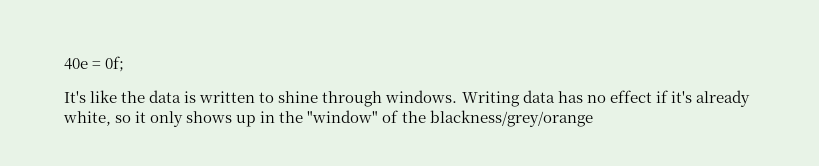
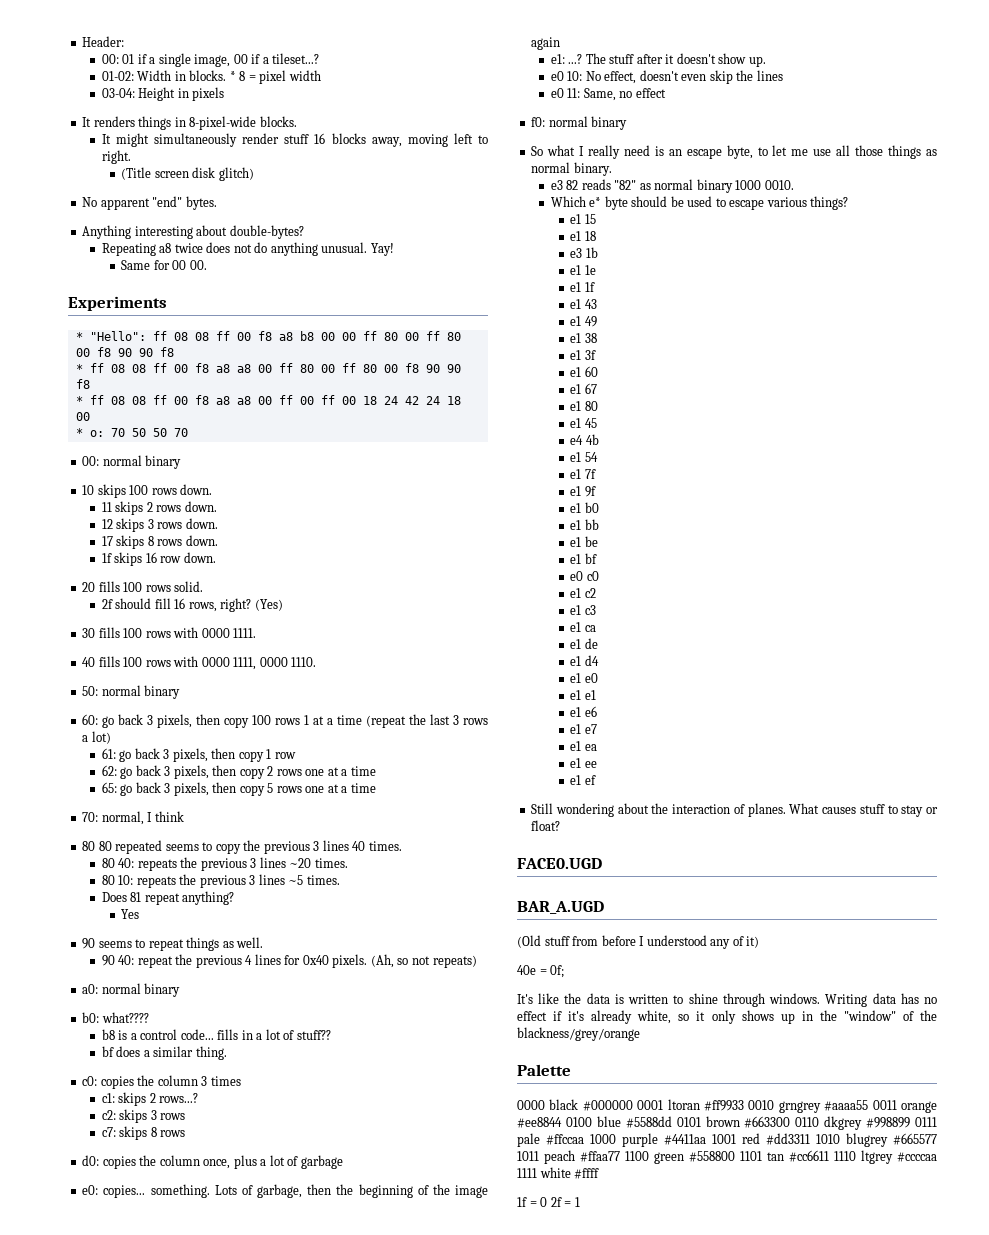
(64, 64) none -> [82,36,125,47] [101,53,320,67] [101,70,321,84] [101,87,225,101] [82,116,297,130] [101,133,488,147] [101,150,131,164] [121,167,254,181] [82,196,217,210] [82,225,304,239] [101,242,394,256] [121,260,207,270] [68,296,167,311] [75,331,461,341] [75,347,174,357] [75,363,461,373] [75,379,90,389] [75,395,461,405] [75,412,90,421] [75,428,188,437] [82,455,182,469] [82,484,213,498] [101,501,217,515] [101,518,218,532] [101,535,218,549] [101,552,216,566] [82,581,204,592] [101,598,283,612] [82,627,257,638] [82,656,317,670] [82,685,181,699] [82,714,489,728] [82,731,111,744] [101,748,296,762] [101,765,376,779] [101,782,376,796] [82,811,184,825] [82,840,402,854] [101,857,348,871] [101,874,340,888] [101,891,235,905] [121,909,140,919] [82,937,264,951] [101,954,477,968] [82,983,181,997] [82,1012,149,1023] [101,1029,331,1040] [101,1046,227,1060] [82,1075,241,1089] [101,1092,199,1106] [101,1109,186,1123] [101,1126,186,1140] [82,1155,343,1169] [82,1184,488,1198] [531,37,561,50] [550,53,766,67] [550,70,783,84] [550,88,666,101] [531,116,628,130] [531,145,937,159] [531,162,612,176] [550,179,794,193] [550,196,849,210] [570,214,596,224] [570,231,596,241] [570,247,598,258] [570,265,596,275] [570,282,595,292] [570,299,597,309] [570,316,597,327] [570,333,597,343] [570,350,596,360] [570,366,598,377] [570,383,597,394] [570,401,598,411] [570,418,597,428] [570,434,599,445] [570,452,598,462] [570,469,596,479] [570,486,596,497] [570,502,599,513] [570,519,599,530] [570,536,598,547] [570,553,597,564] [570,571,599,581] [570,588,596,598] [570,605,596,615] [570,622,596,632] [570,638,598,649] [570,655,599,666] [570,673,598,683] [570,690,596,700] [570,706,597,717] [570,724,597,734] [570,741,597,751] [570,758,597,768] [570,775,596,785] [531,803,939,817] [531,820,561,831] [517,858,602,869] [517,901,604,914] [517,935,760,949] Header: // 00: 01 if a single image, 00 if a tileset...? // 01-02: Width in blocks. * 8 = pixel width // 03-04: Height in pixels // It renders things in 8-pixel-wide blocks. // It might simultaneously render stuff 16 blocks away, moving left to right. // (Title screen disk glitch) // No apparent "end" bytes. // Anything interesting about double-bytes? // Repeating a8 twice does not do anything unusual. Yay! // Same for 00 00. // Experiments // * "Hello": ff 08 08 ff 00 f8 a8 b8 00 00 ff 80 00 ff 80 00 f8 90 90 f8 // * ff 08 08 ff 00 f8 a8 a8 00 ff 80 00 ff 80 00 f8 90 90 f8 // * ff 08 08 ff 00 f8 a8 a8 00 ff 00 ff 00 18 24 42 24 18 00 // * o: 70 50 50 70 // 00: normal binary // 10 skips 100 rows down. // 11 skips 2 rows down. // 12 skips 3 rows down. // 17 skips 8 rows down. // 1f skips 16 row down. // 20 fills 100 rows solid. // 2f should fill 16 rows, right? (Yes) // 30 fills 100 rows with 0000 1111. // 40 fills 100 rows with 0000 1111, 0000 1110. // 50: normal binary // 60: go back 3 pixels, then copy 100 rows 1 at a time (repeat the last 3 rows a lot) // 61: go back 3 pixels, then copy 1 row // 62: go back 3 pixels, then copy 2 rows one at a time // 65: go back 3 pixels, then copy 5 rows one at a time // 70: normal, I think // 80 80 repeated seems to copy the previous 3 lines 40 times. // 80 40: repeats the previous 3 lines ~20 times. // 80 10: repeats the previous 3 lines ~5 times. // Does 81 repeat anything? // Yes // 90 seems to repeat things as well. // 90 40: repeat the previous 4 lines for 0x40 pixels. (Ah, so not repeats) // a0: normal binary // b0: what???? // b8 is a control code... fills in a lot of stuff?? // bf does a similar thing. // c0: copies the column 3 times // c1: skips 2 rows...? // c2: skips 3 rows // c7: skips 8 rows // d0: copies the column once, plus a lot of garbage // e0: copies... something. Lots of garbage, then the beginning of the image again // e1: ...? The stuff after it doesn't show up. // e0 10: No effect, doesn't even skip the lines // e0 11: Same, no effect // f0: normal binary // So what I really need is an escape byte, to let me use all those things as normal binary. // e3 82 reads "82" as normal binary 1000 0010. // Which e* byte should be used to escape various things? // e1 15 // e1 18 // e3 1b // e1 1e // e1 1f // e1 43 // e1 49 // e1 38 // e1 3f // e1 60 // e1 67 // e1 80 // e1 45 // e4 4b // e1 54 // e1 7f // e1 9f // e1 b0 // e1 bb // e1 be // e1 bf // e0 c0 // e1 c2 // e1 c3 // e1 ca // e1 de // e1 d4 // e1 e0 // e1 e1 // e1 e6 // e1 e7 // e1 ea // e1 ee // e1 ef // Still wondering about the interaction of planes. What causes stuff to stay or float? // FACE0.UGD // BAR_A.UGD // (Old stuff from before I understood any of it) //
(593, 118) none -> [517,1064,571,1076] [517,1099,937,1113] [517,1116,937,1130] [517,1133,937,1147] [517,1150,937,1164] [517,1167,600,1179] [517,1197,580,1207] // Palette // 0000 black #000000 0001 ltoran #ff9933 0010 grngrey #aaaa55 0011 orange #ee8844 0100 blue #5588dd 0101 brown #663300 0110 dkgrey #998899 0111 pale #ffccaa 1000 purple #4411aa 1001 red #dd3311 1010 blugrey #665577 1011 peach #ffaa77 1100 green #558800 1101 tan #cc6611 1110 ltgrey #ccccaa 1111 white #ffff // 1f = 0 2f = 1

